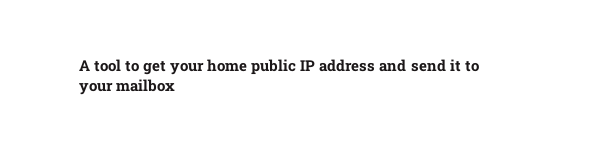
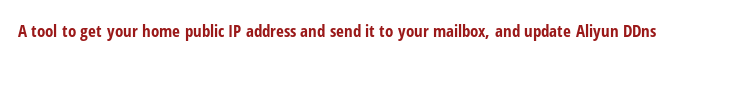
[116,79,176,92] mailbox -> [433,24,657,41] mailbox, and update Aliyun DDns

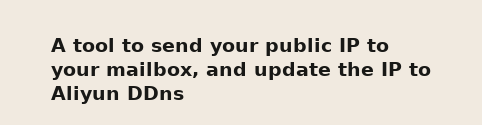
[80,24,376,41] get your home public IP address and send it -> [151,38,360,56] send your public IP
(572, 32) none -> [338,62,431,76] the IP to

